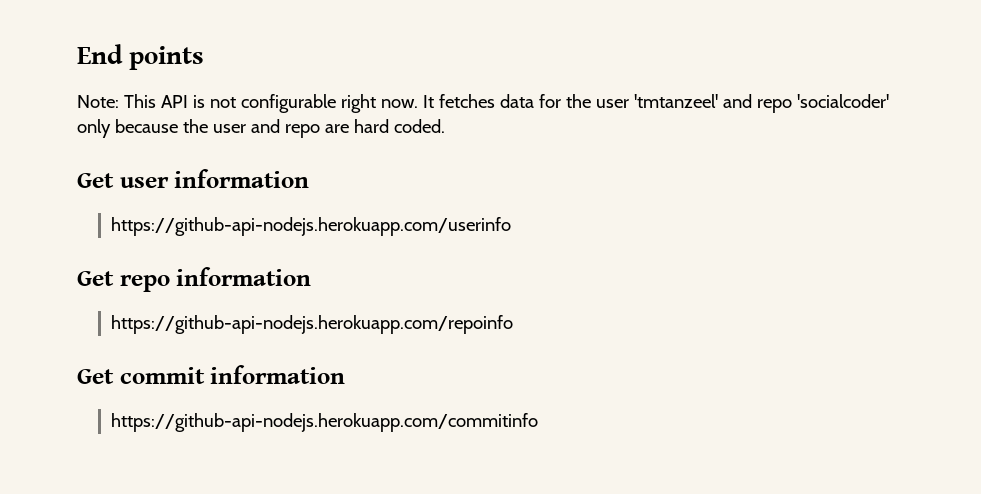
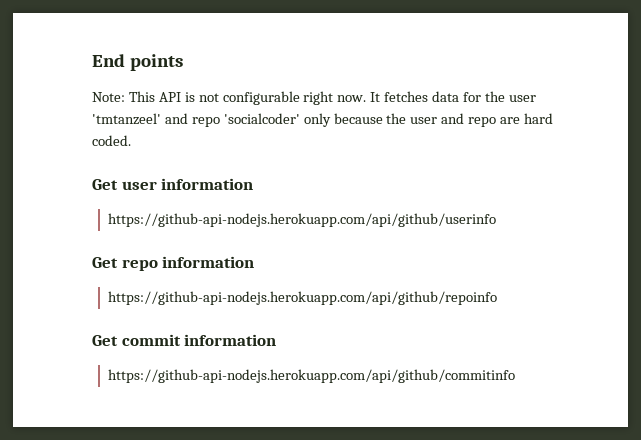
[111,217,512,236] https://github-api-nodejs.herokuapp.com/userinfo -> [108,213,497,227] https://github-api-nodejs.herokuapp.com/api/github/userinfo
[111,315,514,334] https://github-api-nodejs.herokuapp.com/repoinfo -> [108,291,498,305] https://github-api-nodejs.herokuapp.com/api/github/repoinfo
[111,413,539,432] https://github-api-nodejs.herokuapp.com/commitinfo -> [108,369,516,383] https://github-api-nodejs.herokuapp.com/api/github/commitinfo

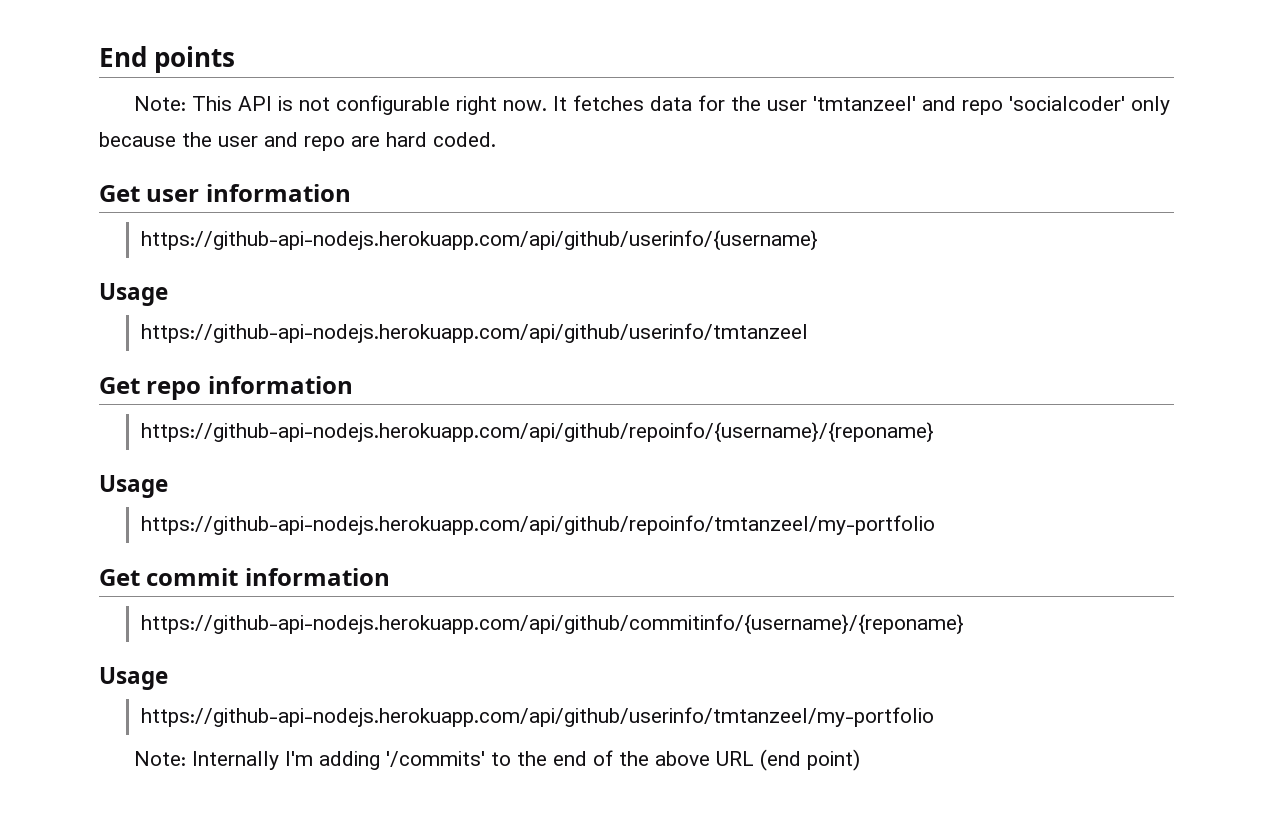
[108,213,497,227] https://github-api-nodejs.herokuapp.com/api/github/userinfo -> [140,230,818,251] [99,283,168,306] [140,323,808,343] https://github-api-nodejs.herokuapp.com/api/github/userinfo/{username} // Usage // https://github-api-nodejs.herokuapp.com/api/github/userinfo/tmtanzeel
[108,291,498,305] https://github-api-nodejs.herokuapp.com/api/github/repoinfo -> [140,422,934,443] [99,475,168,498] [140,515,935,535] https://github-api-nodejs.herokuapp.com/api/github/repoinfo/{username}/{reponame} // Usage // https://github-api-nodejs.herokuapp.com/api/github/repoinfo/tmtanzeel/my-portfolio
[108,369,516,383] https://github-api-nodejs.herokuapp.com/api/github/commitinfo -> [140,614,964,635] [99,667,168,690] [140,707,934,727] [134,749,861,771] https://github-api-nodejs.herokuapp.com/api/github/commitinfo/{username}/{reponame} // Usage // https://github-api-nodejs.herokuapp.com/api/github/userinfo/tmtanzeel/my-portfolio // Note: Internally I'm adding '/commits' to the end of the above URL (end point)

